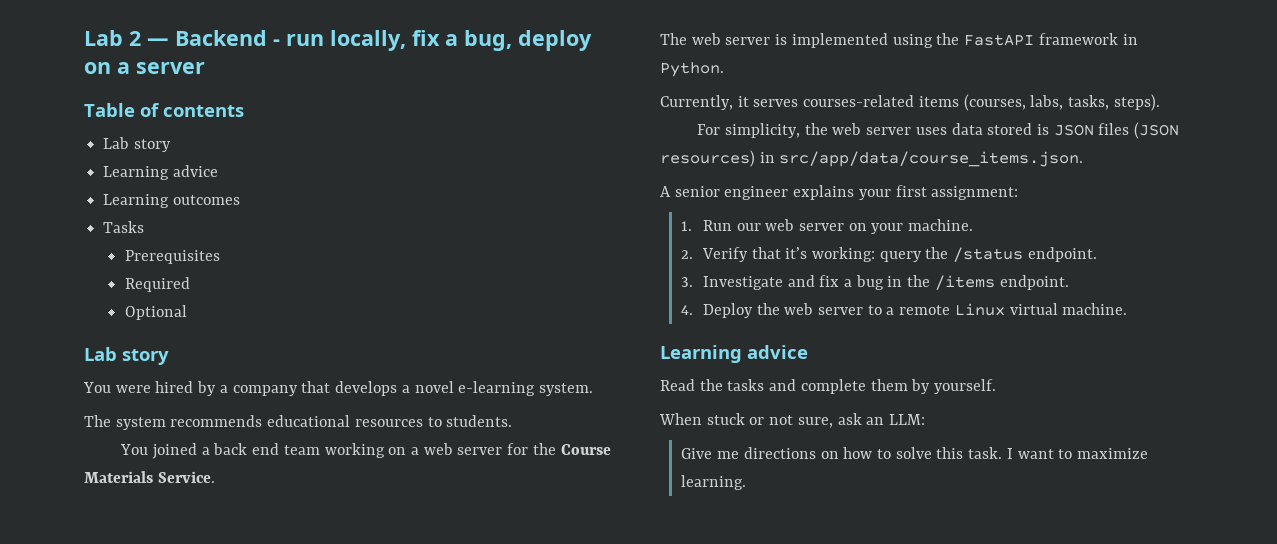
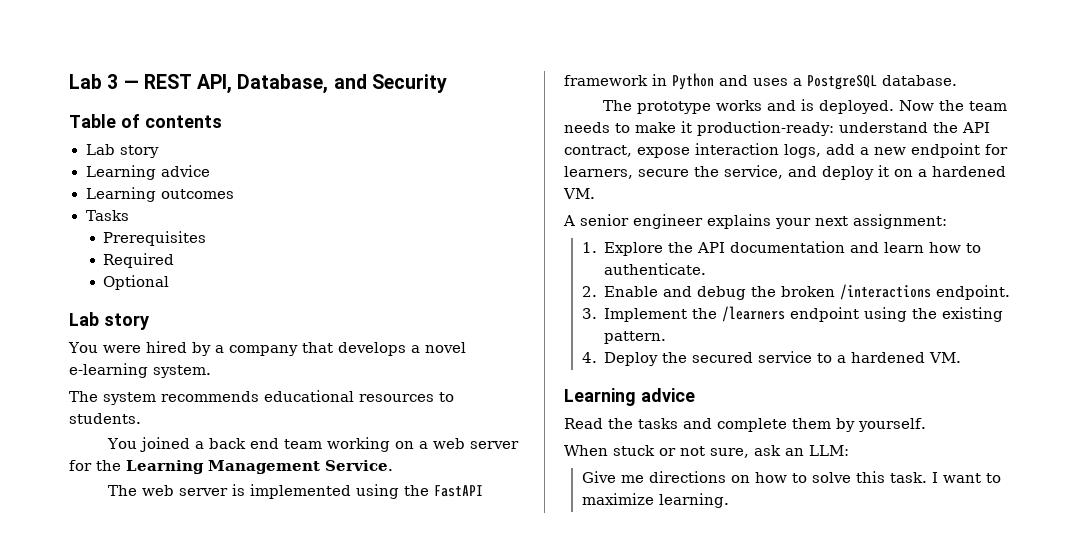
[84,30,592,51] [84,62,205,74] Lab 2 — Backend - run locally, fix a bug, deploy on a server -> [69,74,447,94] Lab 3 — REST API, Database, and Security
[560,444,611,455] [84,471,153,483] Course Materials -> [126,460,320,474] Learning Management
[660,62,724,77] [660,94,1160,111] [697,122,1180,139] [660,150,1084,167] Python. // Currently, it serves courses-related items (courses, labs, tasks, steps). // For simplicity, the web server uses data stored is JSON files (JSON resources) in src/app/data/course_items.json. -> [672,73,957,90] [602,99,1007,114] [564,121,990,136] [564,143,1008,158] [564,165,1006,180] [563,188,595,199] Python and uses a PostgreSQL database. // The prototype works and is deployed. Now the team needs to make it production-ready: understand the API contract, expose interaction logs, add a new endpoint for learners, secure the service, and deploy it on a hardened VM.
[895,185,927,197] first -> [815,216,848,226] next
[702,219,974,234] [681,247,1097,262] [681,275,1069,290] [681,303,1128,318] Run our web server on your machine. // 2. Verify that it’s working: query the /status endpoint. // 3. Investigate and fix a bug in the /items endpoint. // 4. Deploy the web server to a remote Linux virtual machine. -> [604,241,982,256] [604,263,707,275] [581,284,1011,300] [581,306,1004,322] [604,331,667,344] [581,351,962,366] Explore the API documentation and learn how to authenticate. // 2. Enable and debug the broken /interactions endpoint. // 3. Implement the /learners endpoint using the existing pattern. // 4. Deploy the secured service to a hardened VM.

